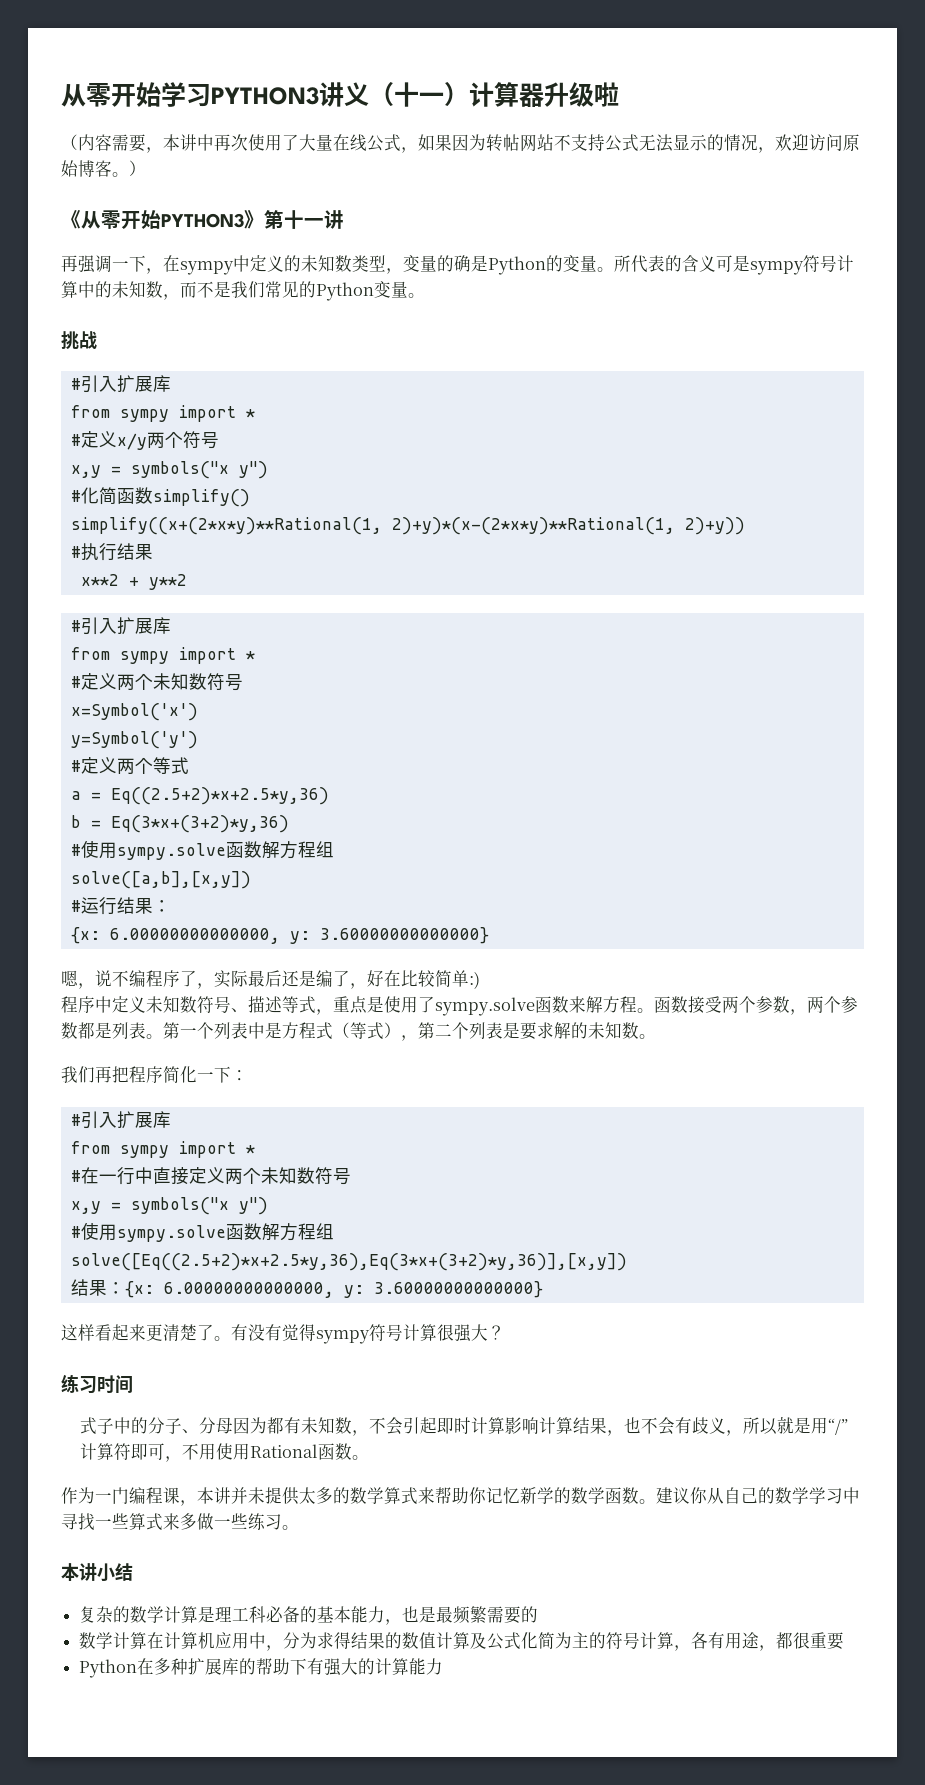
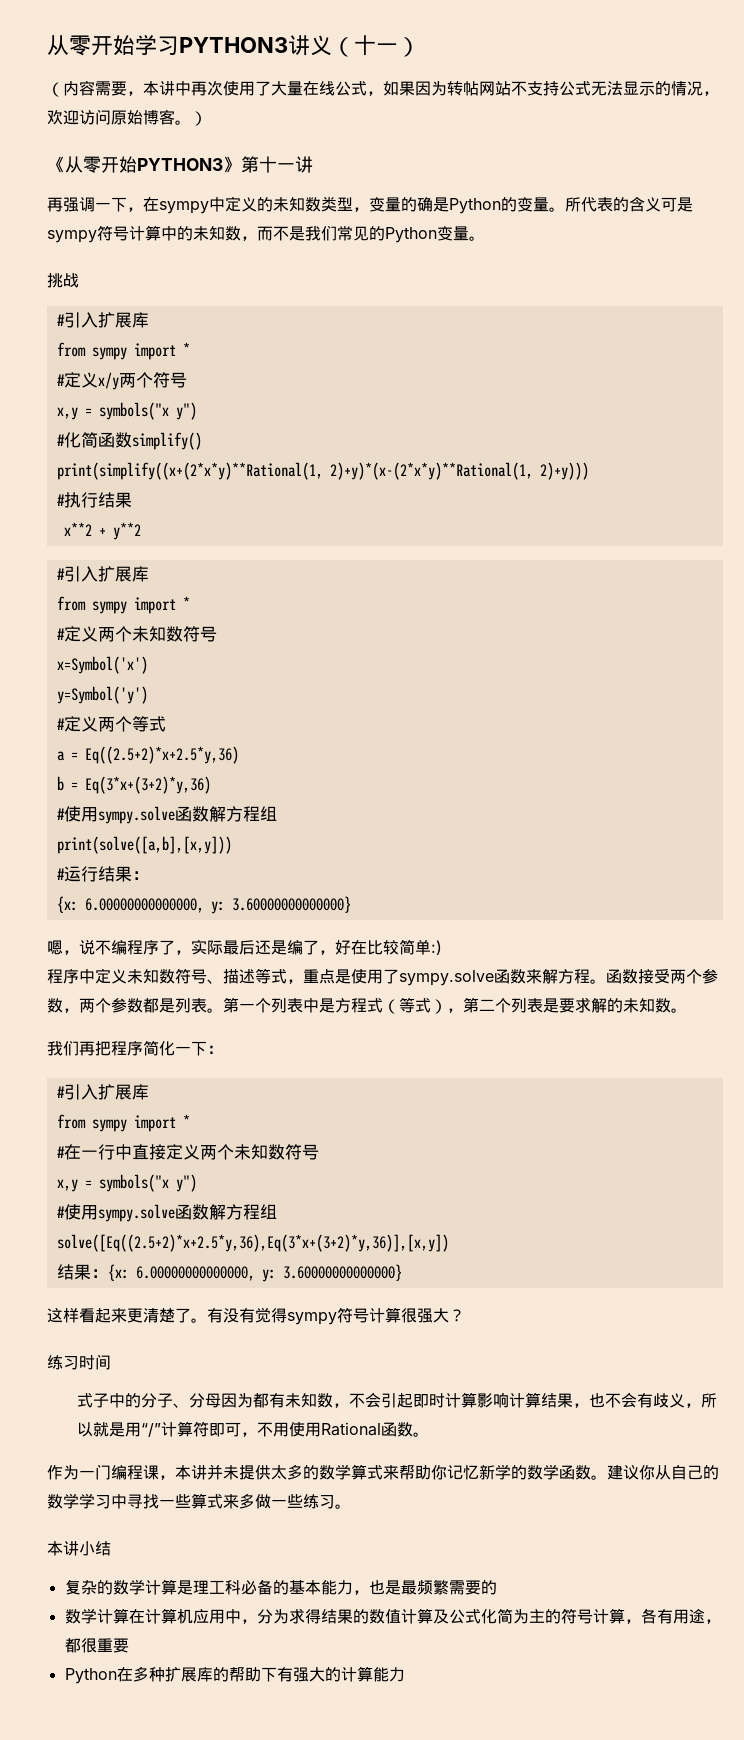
[469,82,619,107] 计算器升级啦 -> (420, 47) none
[70,517,745,535] simplify((x+(2*x*y)**Rational(1, 2)+y)*(x-(2*x*y)**Rational(1, 2)+y)) -> [56,462,589,480] print(simplify((x+(2*x*y)**Rational(1, 2)+y)*(x-(2*x*y)**Rational(1, 2)+y)))
[70,871,251,889] solve([a,b],[x,y]) -> [56,836,232,854] print(solve([a,b],[x,y]))

